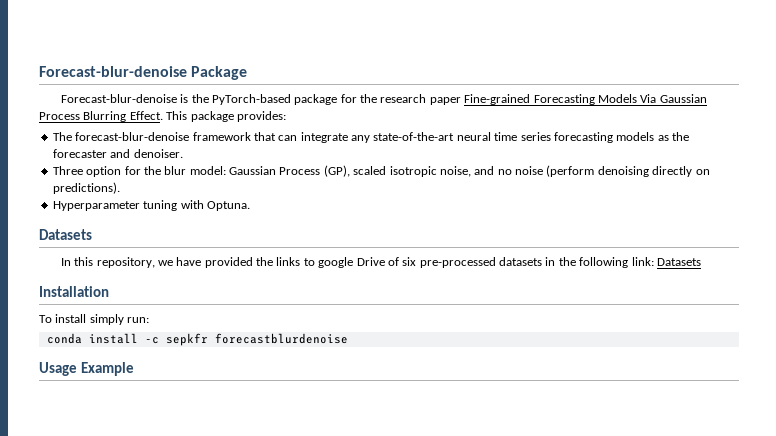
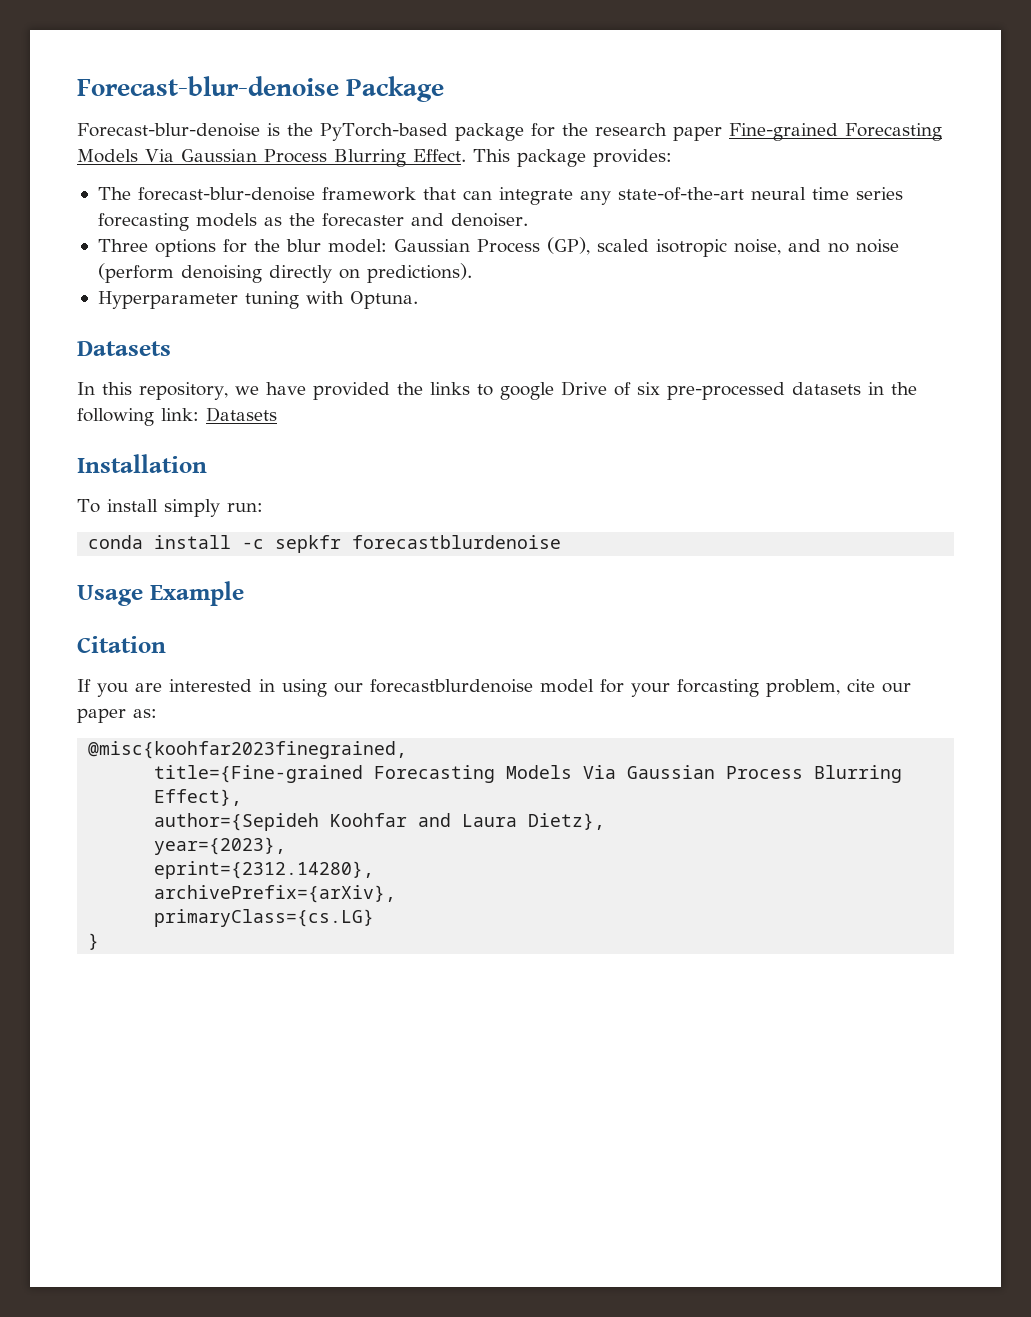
[86,166,122,177] option -> [154,239,216,257] options
(134, 369) none -> [77,636,166,653] [77,679,911,697] [77,708,157,723] [88,741,408,759] [154,765,903,783] [154,789,243,806] [154,813,606,831] [154,837,287,855] [154,861,375,879] [154,885,397,903] [154,909,375,927] [88,933,100,950] // Citation // If you are interested in using our forecastblurdenoise model for your forcasting problem, cite our paper as: // @misc{koohfar2023finegrained, // title={Fine-grained Forecasting Models Via Gaussian Process Blurring Effect}, // author={Sepideh Koohfar and Laura Dietz}, // year={2023}, // eprint={2312.14280}, // archivePrefix={arXiv}, // primaryClass={cs.LG} // }

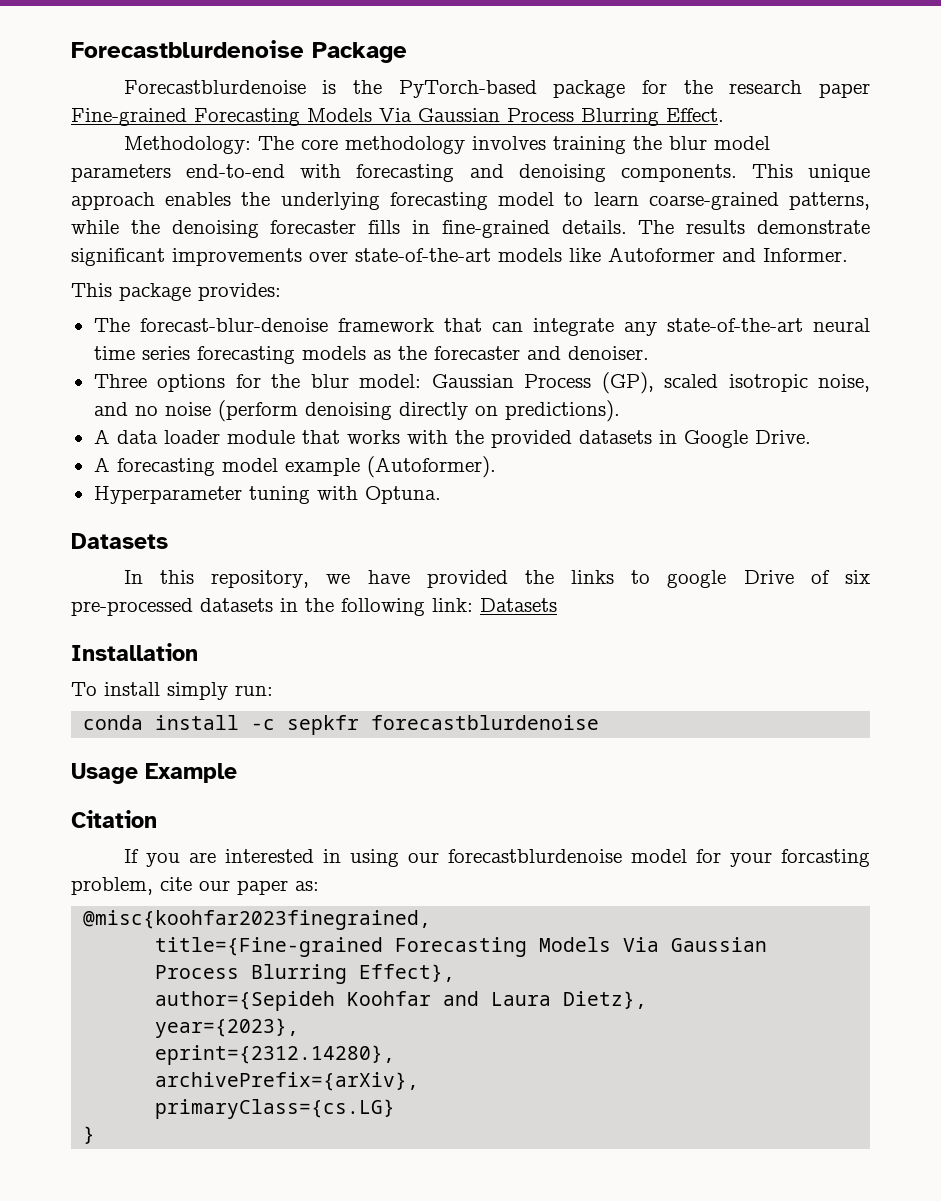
[77,76,339,96] Forecast-blur-denoise -> [71,40,304,58] Forecastblurdenoise
[77,123,260,137] Forecast-blur-denoise -> [123,80,306,94] Forecastblurdenoise
(466, 155) none -> [123,136,770,154] [71,164,870,182] [71,192,870,210] [71,220,870,238] [71,247,848,266] // Methodology: The core methodology involves training the blur model parameters end-to-end with forecasting and denoising components. This unique approach enables the underlying forecasting model to learn coarse-grained patterns, while the denoising forecaster fills in fine-grained details. The results demonstrate significant improvements over state-of-the-art models like Autoformer and Informer. //
(472, 273) none -> [93,429,811,448] [93,456,496,478] // A data loader module that works with the provided datasets in Google Drive. // A forecasting model example (Autoformer).

